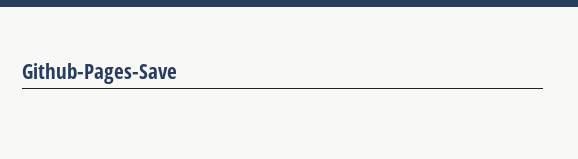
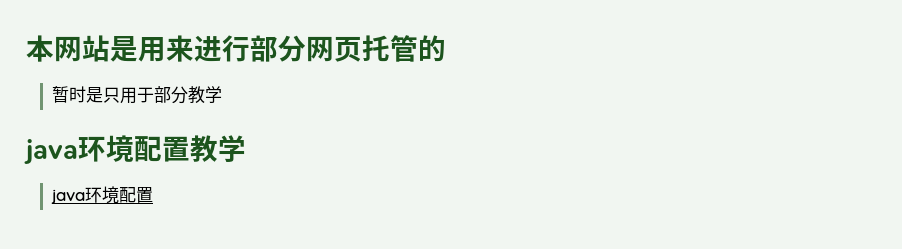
[22,63,177,84] Github-Pages-Save -> [26,35,446,62] [52,86,223,104] [24,135,246,165] [51,186,154,204] 本网站是用来进行部分网页托管的 // 暂时是只用于部分教学 // java环境配置教学 // java环境配置

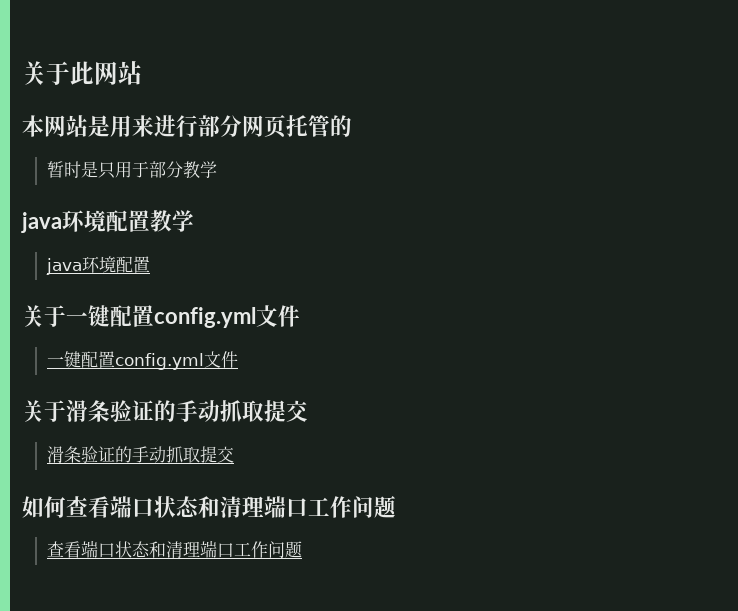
(26, 48) none -> [22,61,142,85] 关于此网站 //
(154, 195) none -> [22,305,300,328] [46,351,238,370] [22,400,308,422] [46,446,234,463] [22,495,396,518] [46,540,302,558] // 关于一键配置config.yml文件 // 一键配置config.yml文件 // 关于滑条验证的手动抓取提交 // 滑条验证的手动抓取提交 // 如何查看端口状态和清理端口工作问题 // 查看端口状态和清理端口工作问题

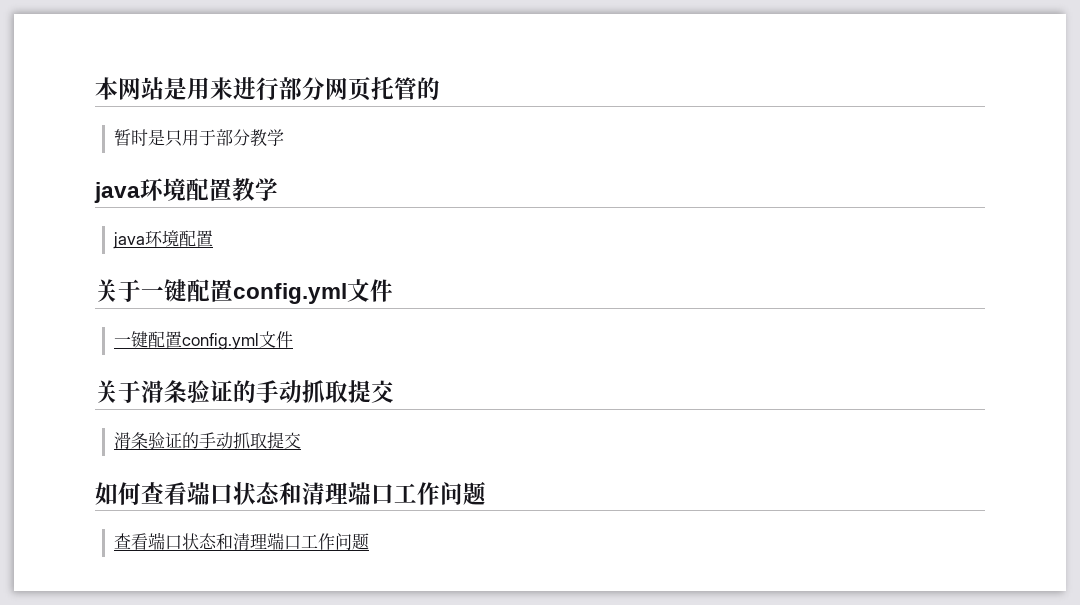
[22,61,142,85] 关于此网站 // -> (95, 88) none

